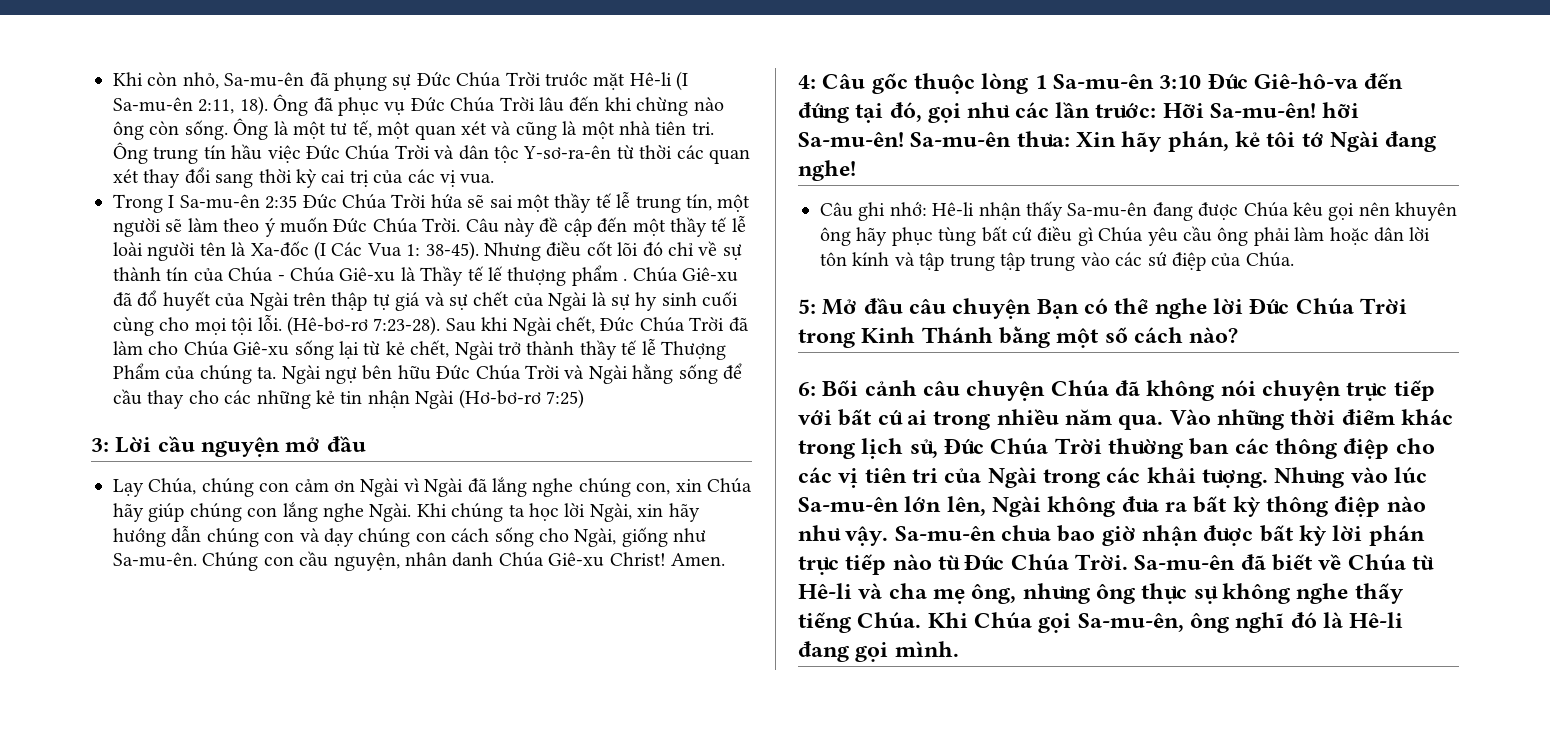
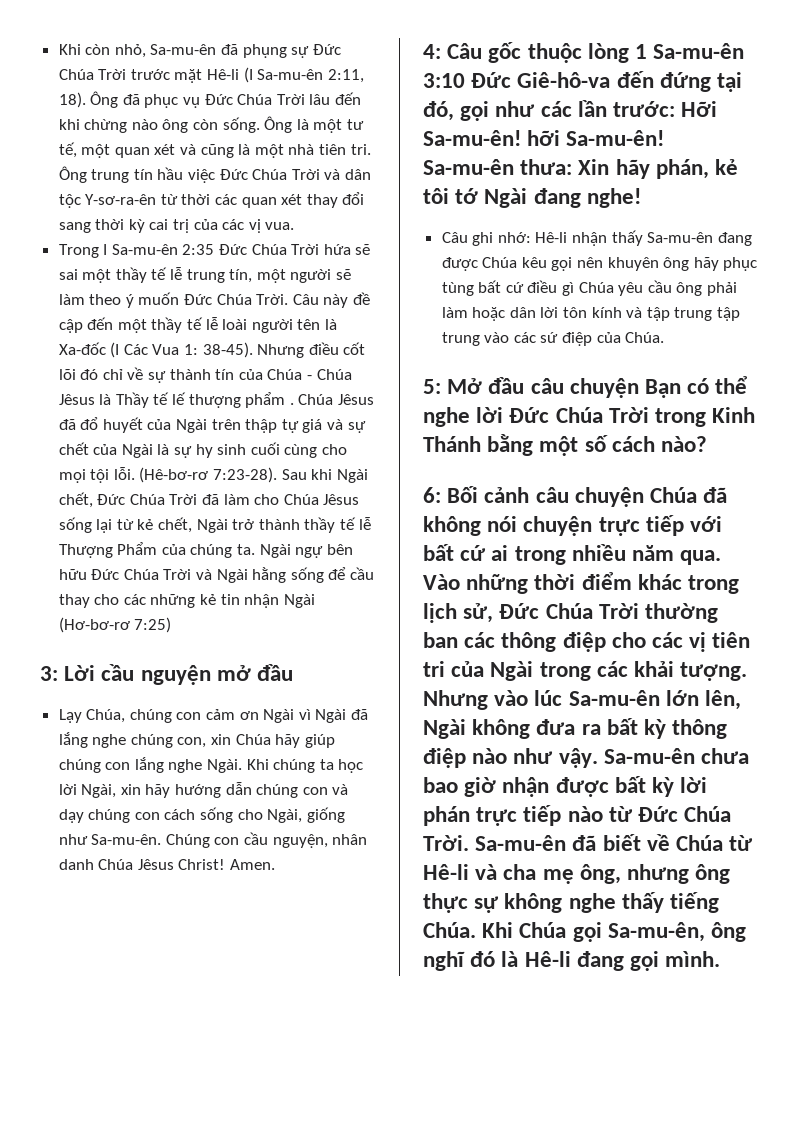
[339,267,396,282] Giê-xu -> [58,394,95,405] Jêsus
[681,267,738,282] Giê-xu -> [338,394,375,405] Jêsus
[233,341,290,356] Giê-xu -> [323,494,360,505] Jêsus
[548,552,605,567] Giê-xu -> [137,859,174,870] Jêsus

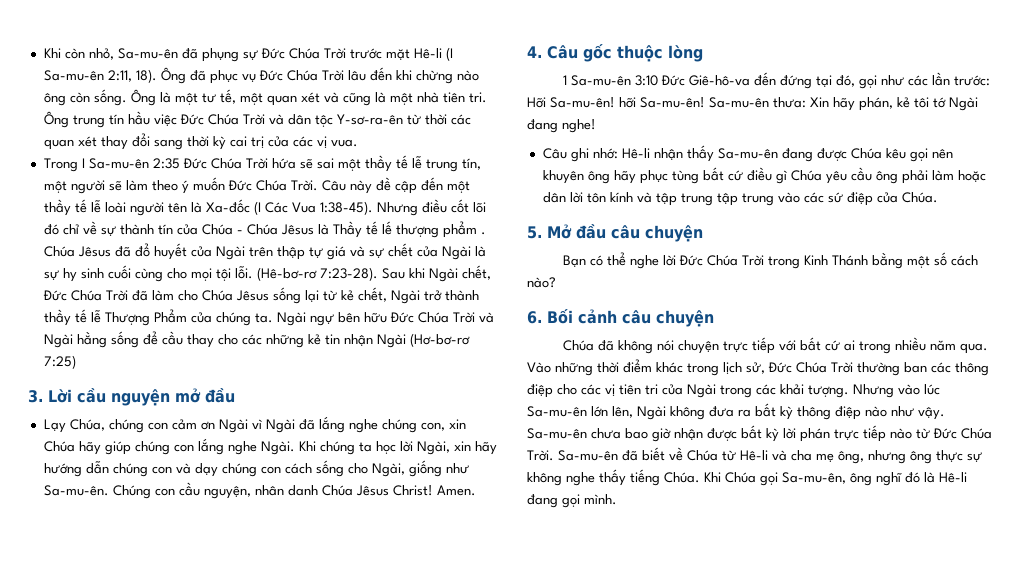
[184,342,253,358] 1: 38-45). -> [319,201,373,215] 1:38-45).
[40,666,58,681] 3: -> [28,390,43,403] 3.
[423,44,441,59] 4: -> [527,46,542,58] 4.
(629, 53) none -> (703, 53) //
[423,379,441,394] 5: -> [527,226,542,239] 5.
(639, 388) none -> (703, 233) //
[423,487,441,503] 6: -> [527,311,542,324] 6.
(644, 497) none -> (714, 318) //

